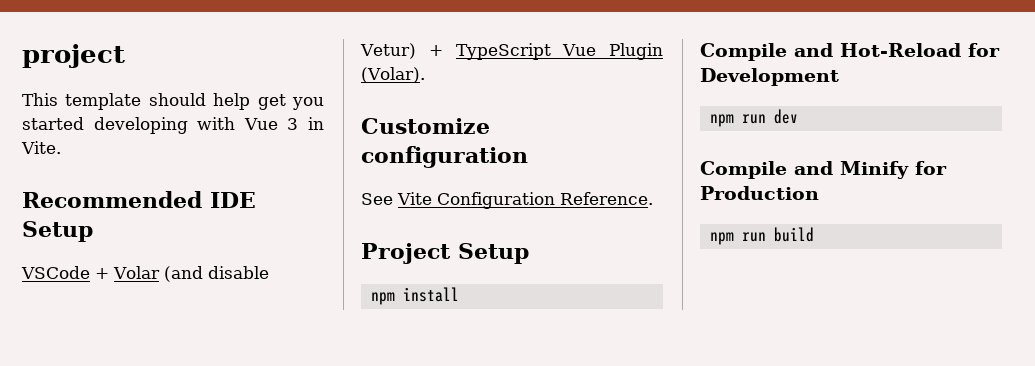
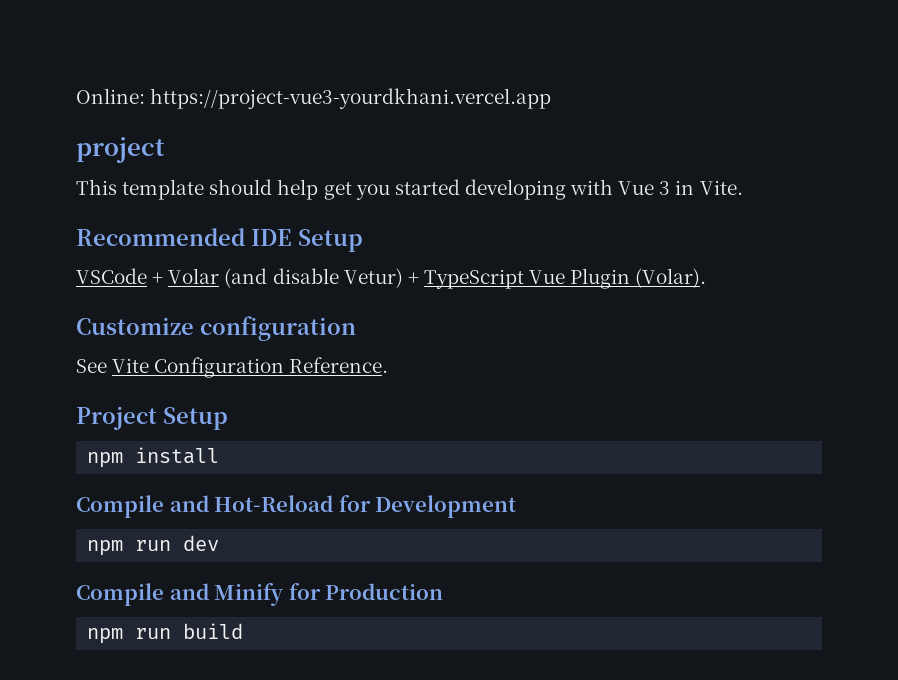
(22, 56) none -> [76,88,552,109] Online: https://project-vue3-yourdkhani.vercel.app //

